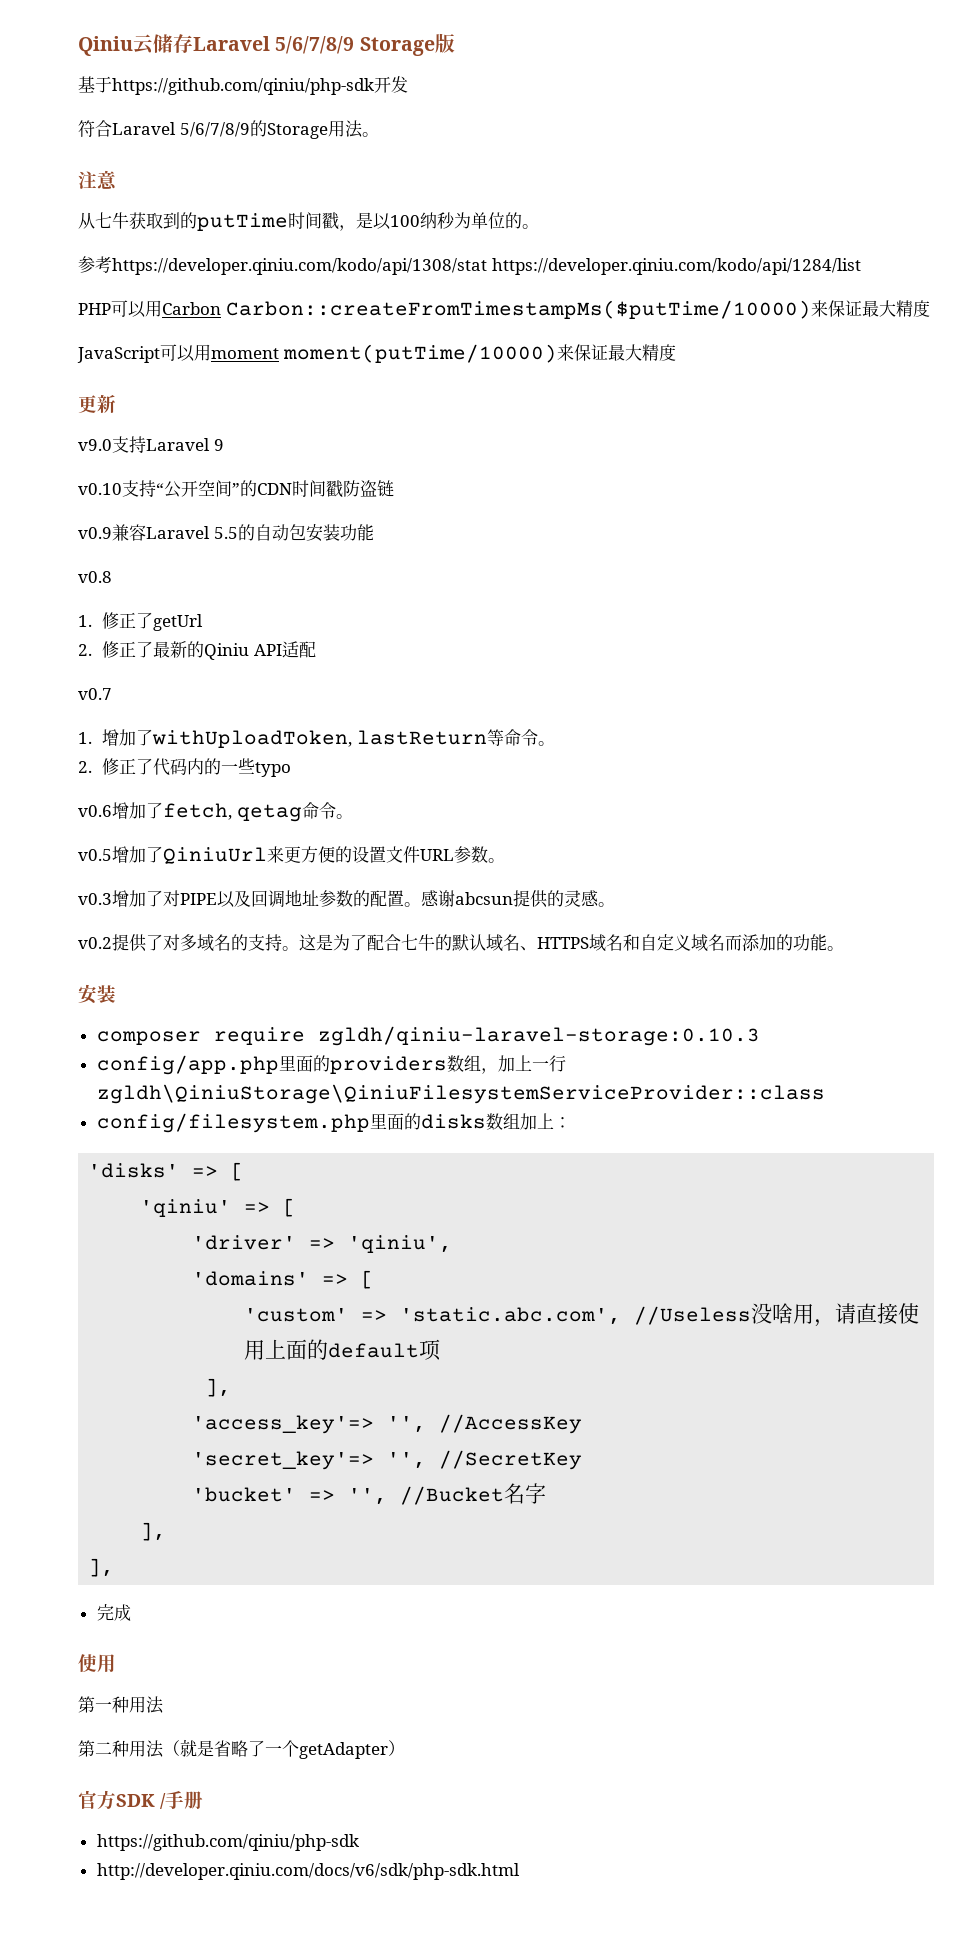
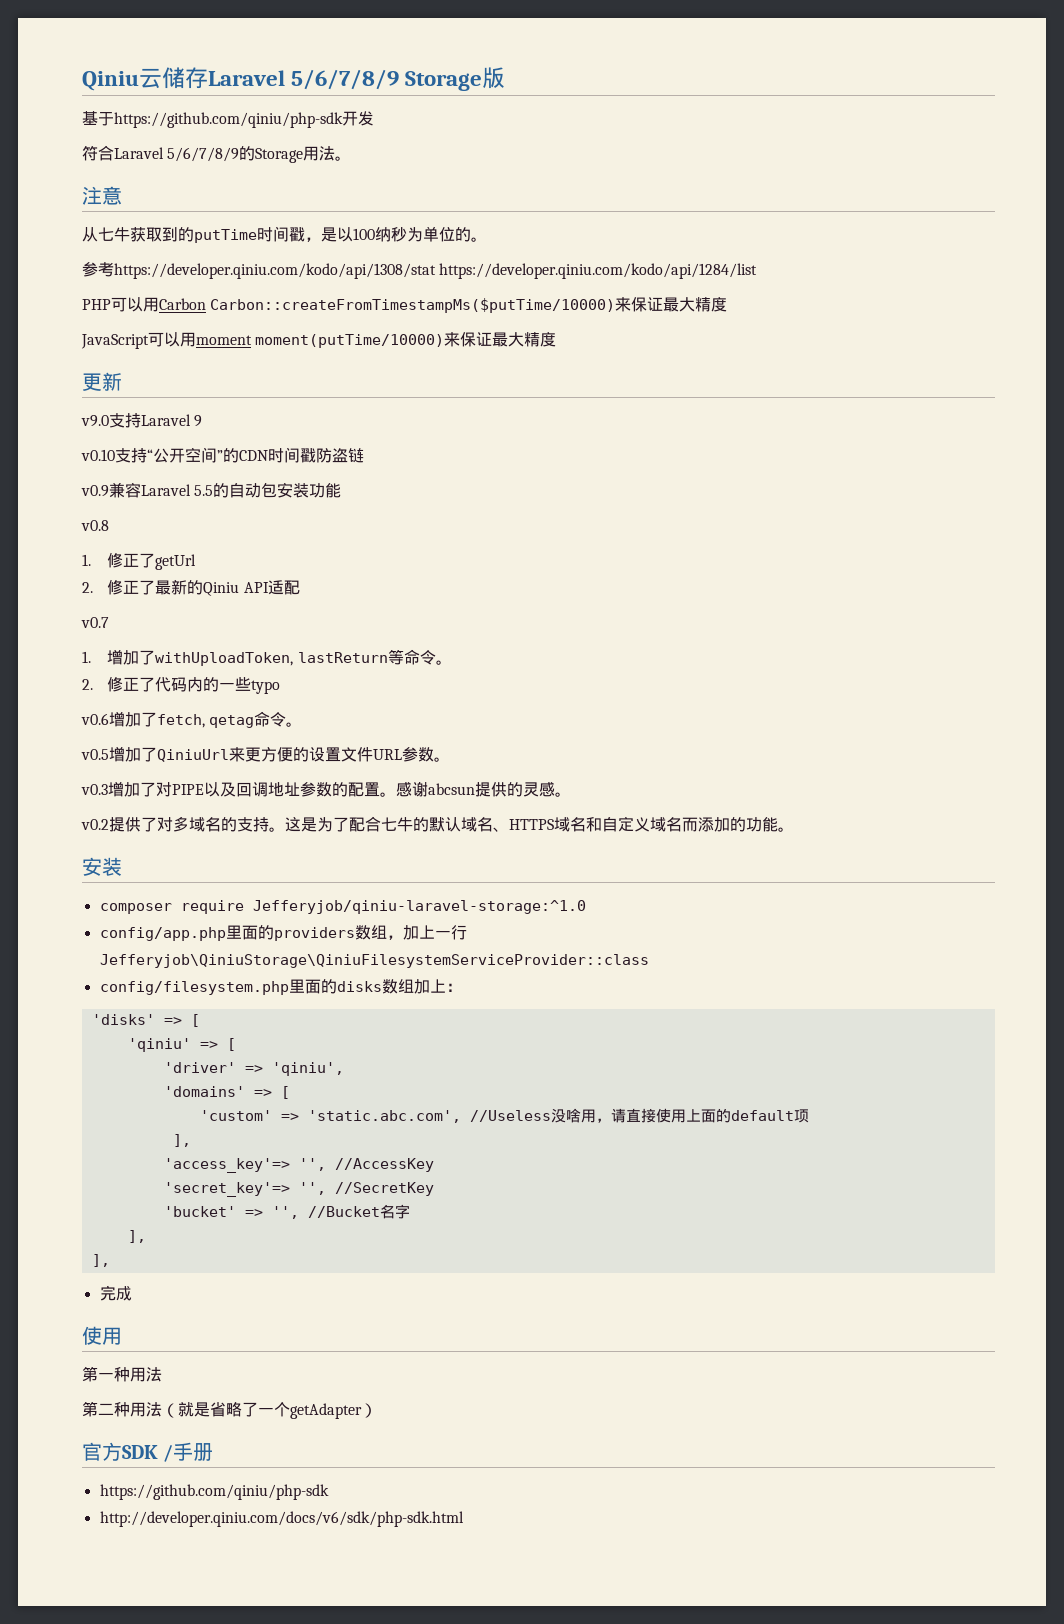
[317,1026,760,1046] zgldh/qiniu-laravel-storage:0.10.3 -> [252,900,586,914] Jefferyjob/qiniu-laravel-storage:^1.0
[96,1084,825,1104] zgldh\QiniuStorage\QiniuFilesystemServiceProvider::class -> [99,954,649,968] Jefferyjob\QiniuStorage\QiniuFilesystemServiceProvider::class

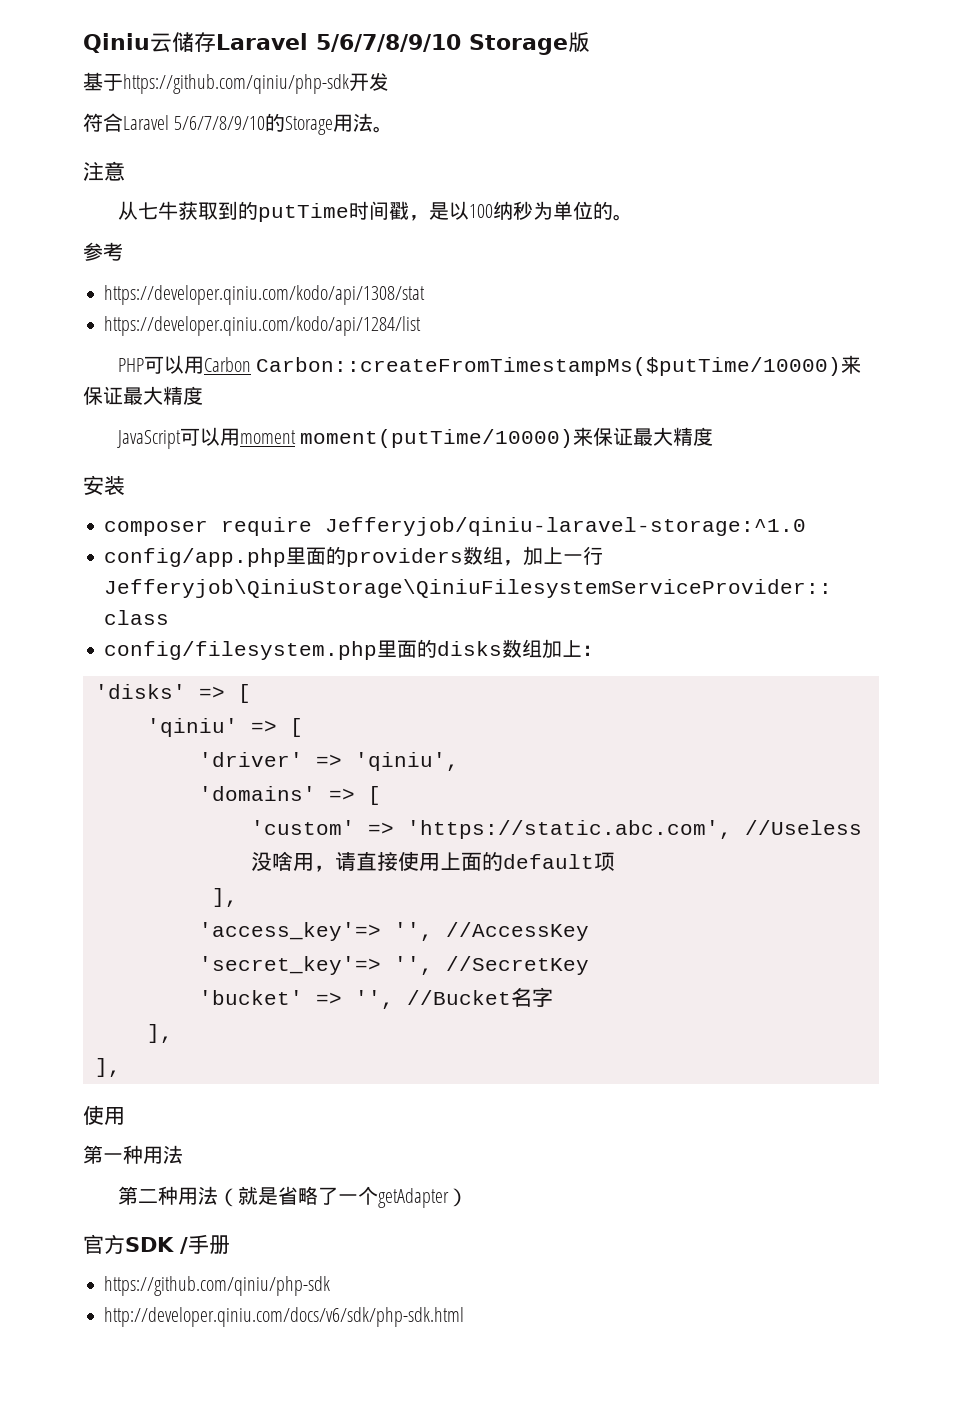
[291,69,400,90] 5/6/7/8/9 -> [316,34,461,52] 5/6/7/8/9/10
[167,147,240,162] 5/6/7/8/9 -> [174,116,266,130] 5/6/7/8/9/10
(114, 269) none -> (123, 251) //
(436, 271) none -> (426, 295) //
[82,372,122,391] [81,413,203,428] [81,447,364,463] [81,482,342,498] [81,520,109,531] [82,552,197,570] [82,579,300,596] [81,617,109,628] [82,649,452,666] [82,676,281,694] [81,711,303,728] [81,746,450,762] [81,781,571,797] [81,816,794,832] // 更新 // v9.0支持Laravel 9 // v0.10支持“公开空间”的CDN时间戳防盗链 // v0.9兼容Laravel 5.5的自动包安装功能 // v0.8 // 1.修正了getUrl // 2.修正了最新的Qiniu API适配 // v0.7 // 1.增加了withUploadToken, lastReturn等命令。 // 2.修正了代码内的一些typo // v0.6增加了fetch, qetag命令。 // v0.5增加了QiniuUrl来更方便的设置文件URL参数。 // v0.3增加了对PIPE以及回调地址参数的配置。感谢abcsun提供的灵感。 // v0.2提供了对多域名的支持。这是为了配合七牛的默认域名、HTTPS域名和自定义域名而添加的功能。 -> (714, 436) none
[307,1110,461,1123] 'static.abc.com', -> [406,820,732,839] 'https://static.abc.com',
[99,1285,132,1301] // 完成 -> (121, 1067) none

